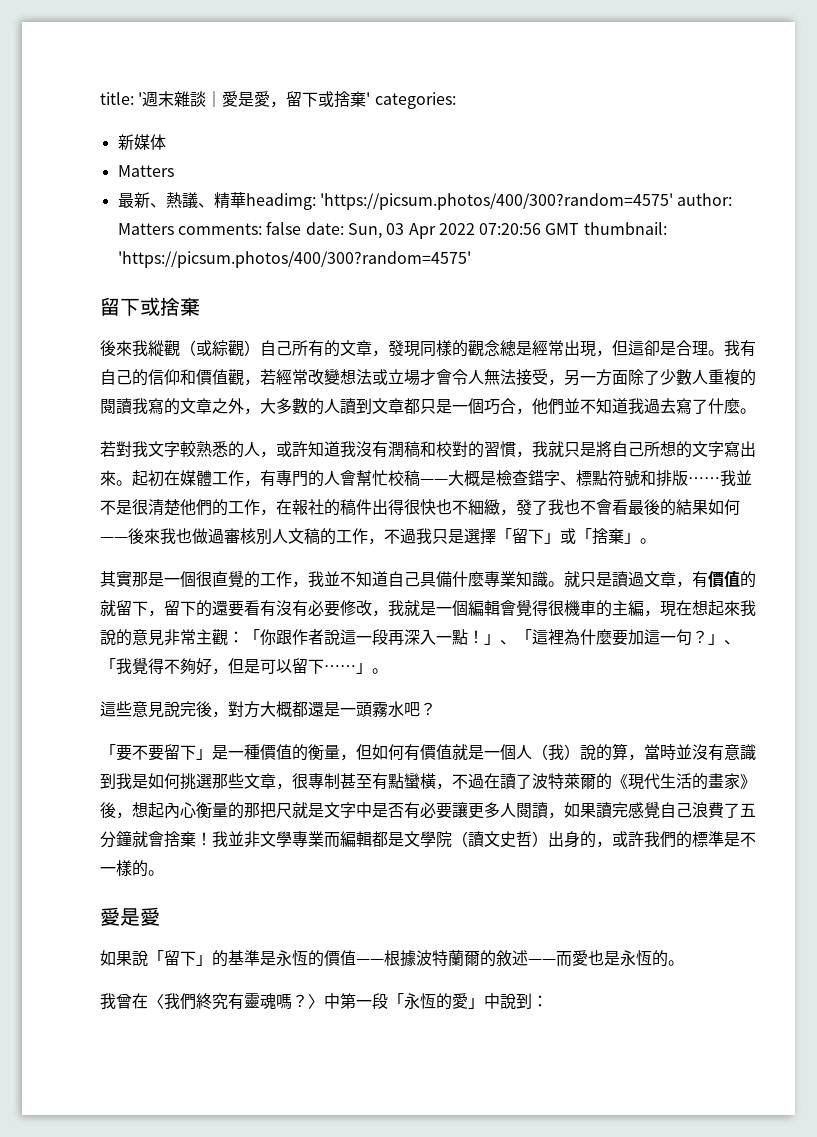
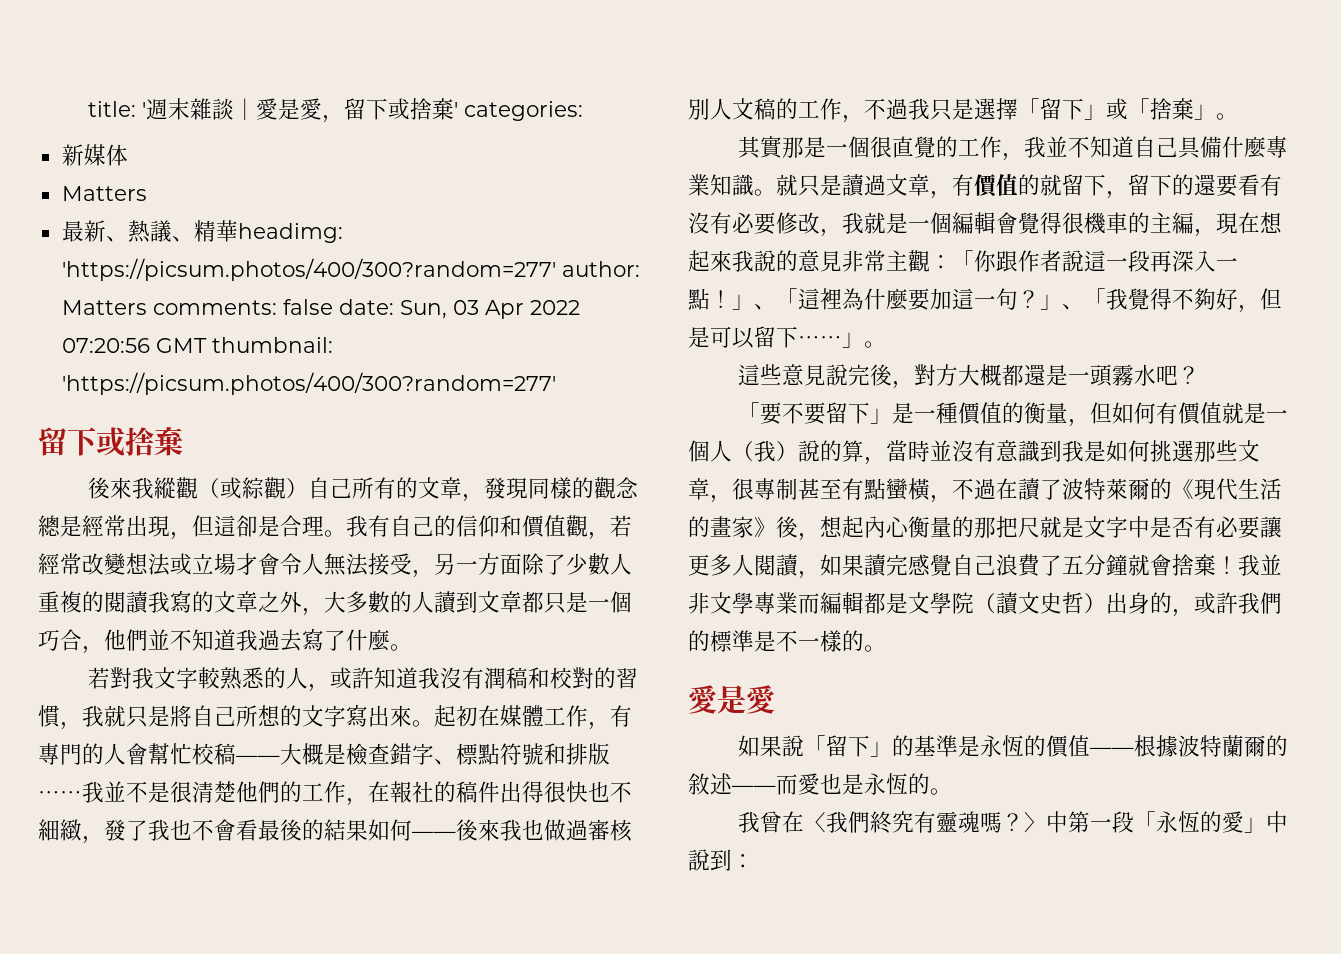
[319,193,673,210] 'https://picsum.photos/400/300?random=4575' -> [61,258,556,281] 'https://picsum.photos/400/300?random=277'
[117,251,471,268] 'https://picsum.photos/400/300?random=4575' -> [61,372,556,395] 'https://picsum.photos/400/300?random=277'

